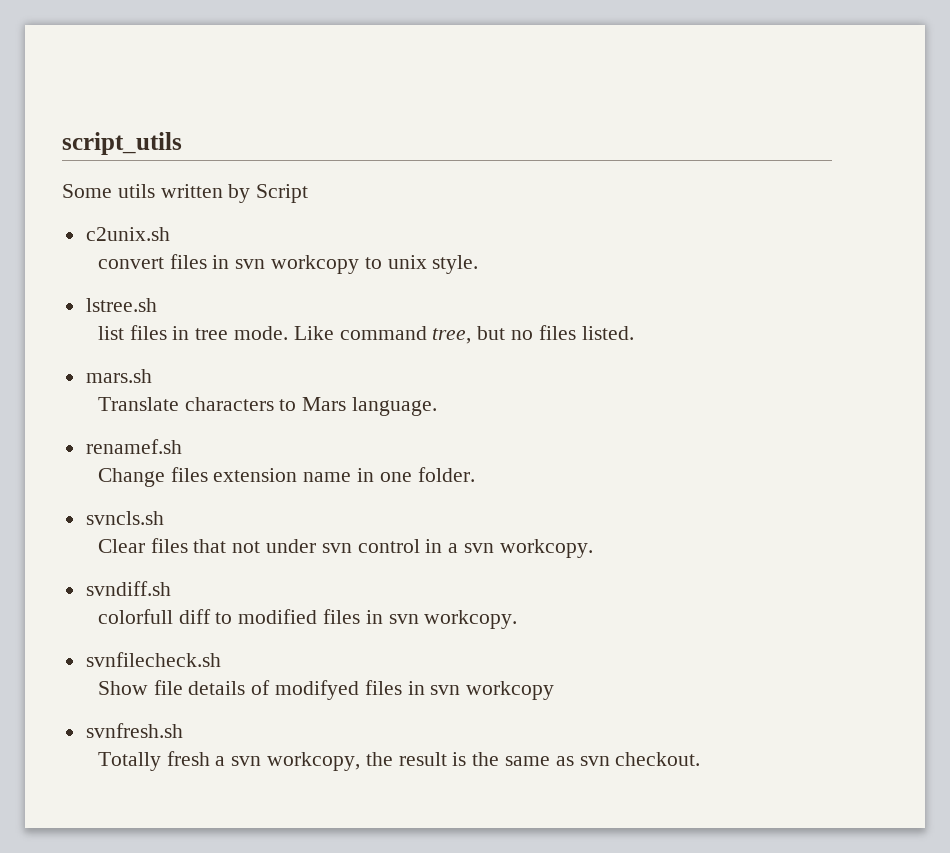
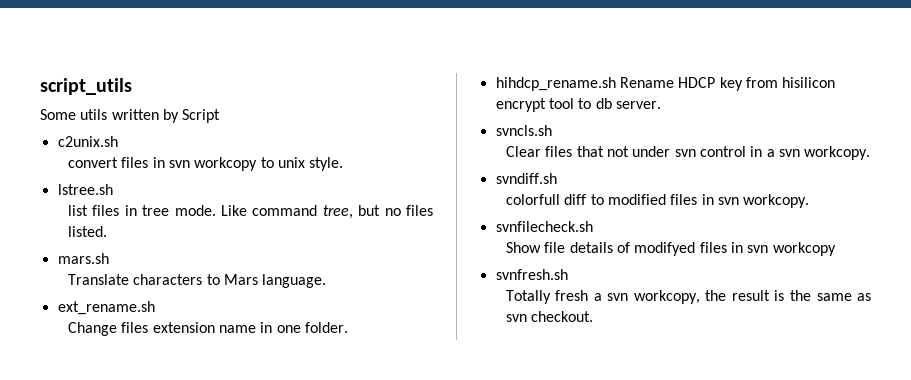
[85,439,182,454] renamef.sh -> [57,301,155,315] ext_rename.sh
(475, 474) none -> [495,77,836,91] [495,98,661,112] // hihdcp_rename.sh Rename HDCP key from hisilicon encrypt tool to db server.

